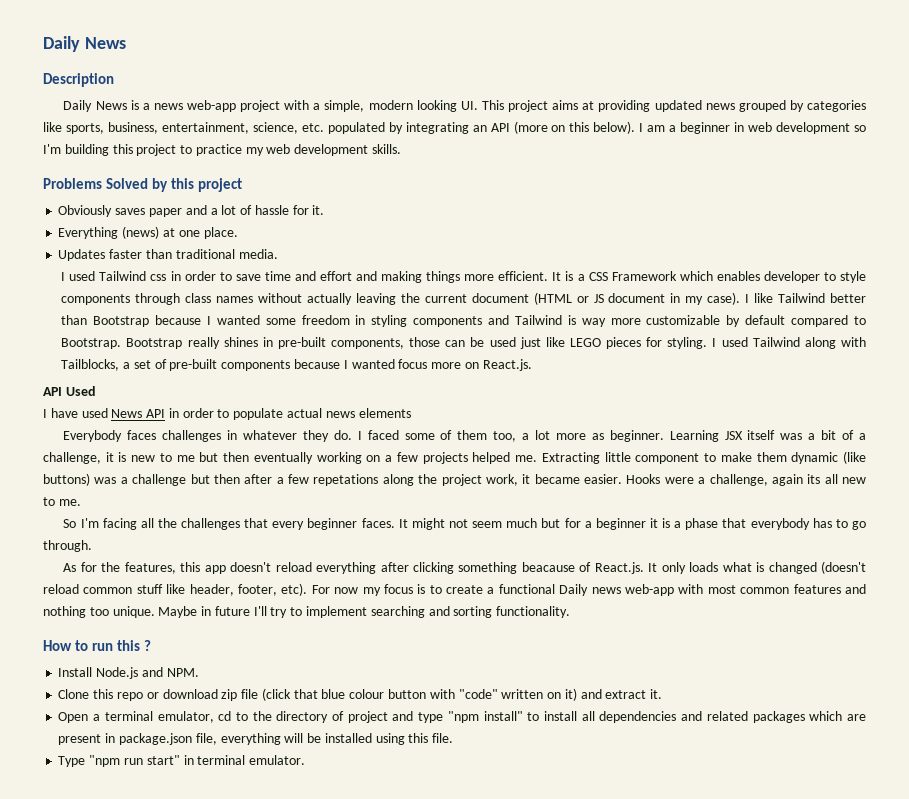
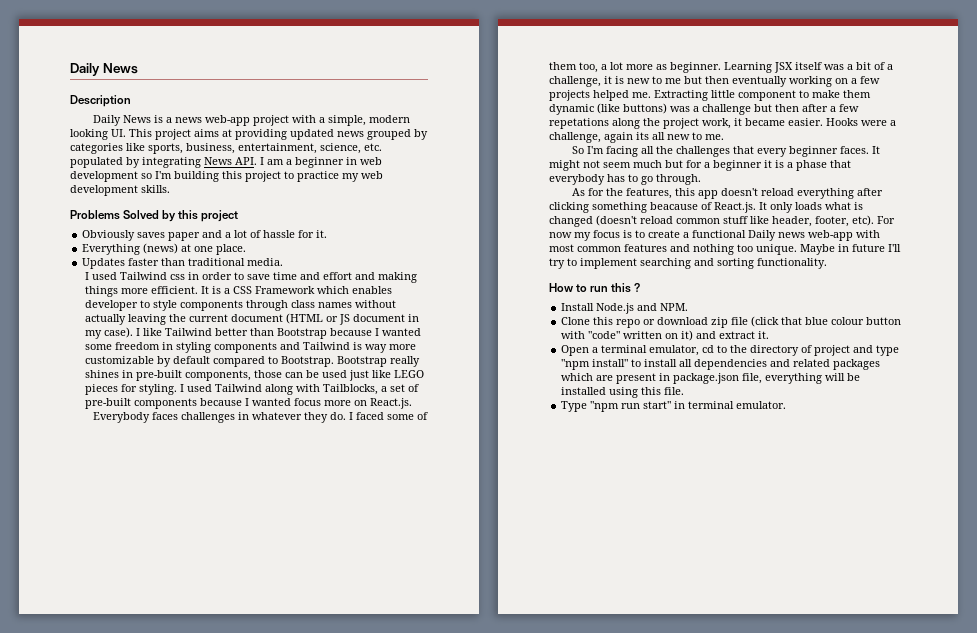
[472,121,636,134] an API (more on this below). -> [204,157,257,165] News API.
[43,386,96,396] [43,408,411,420] // API Used // I have used News API in order to populate actual news elements -> (412, 403) none

